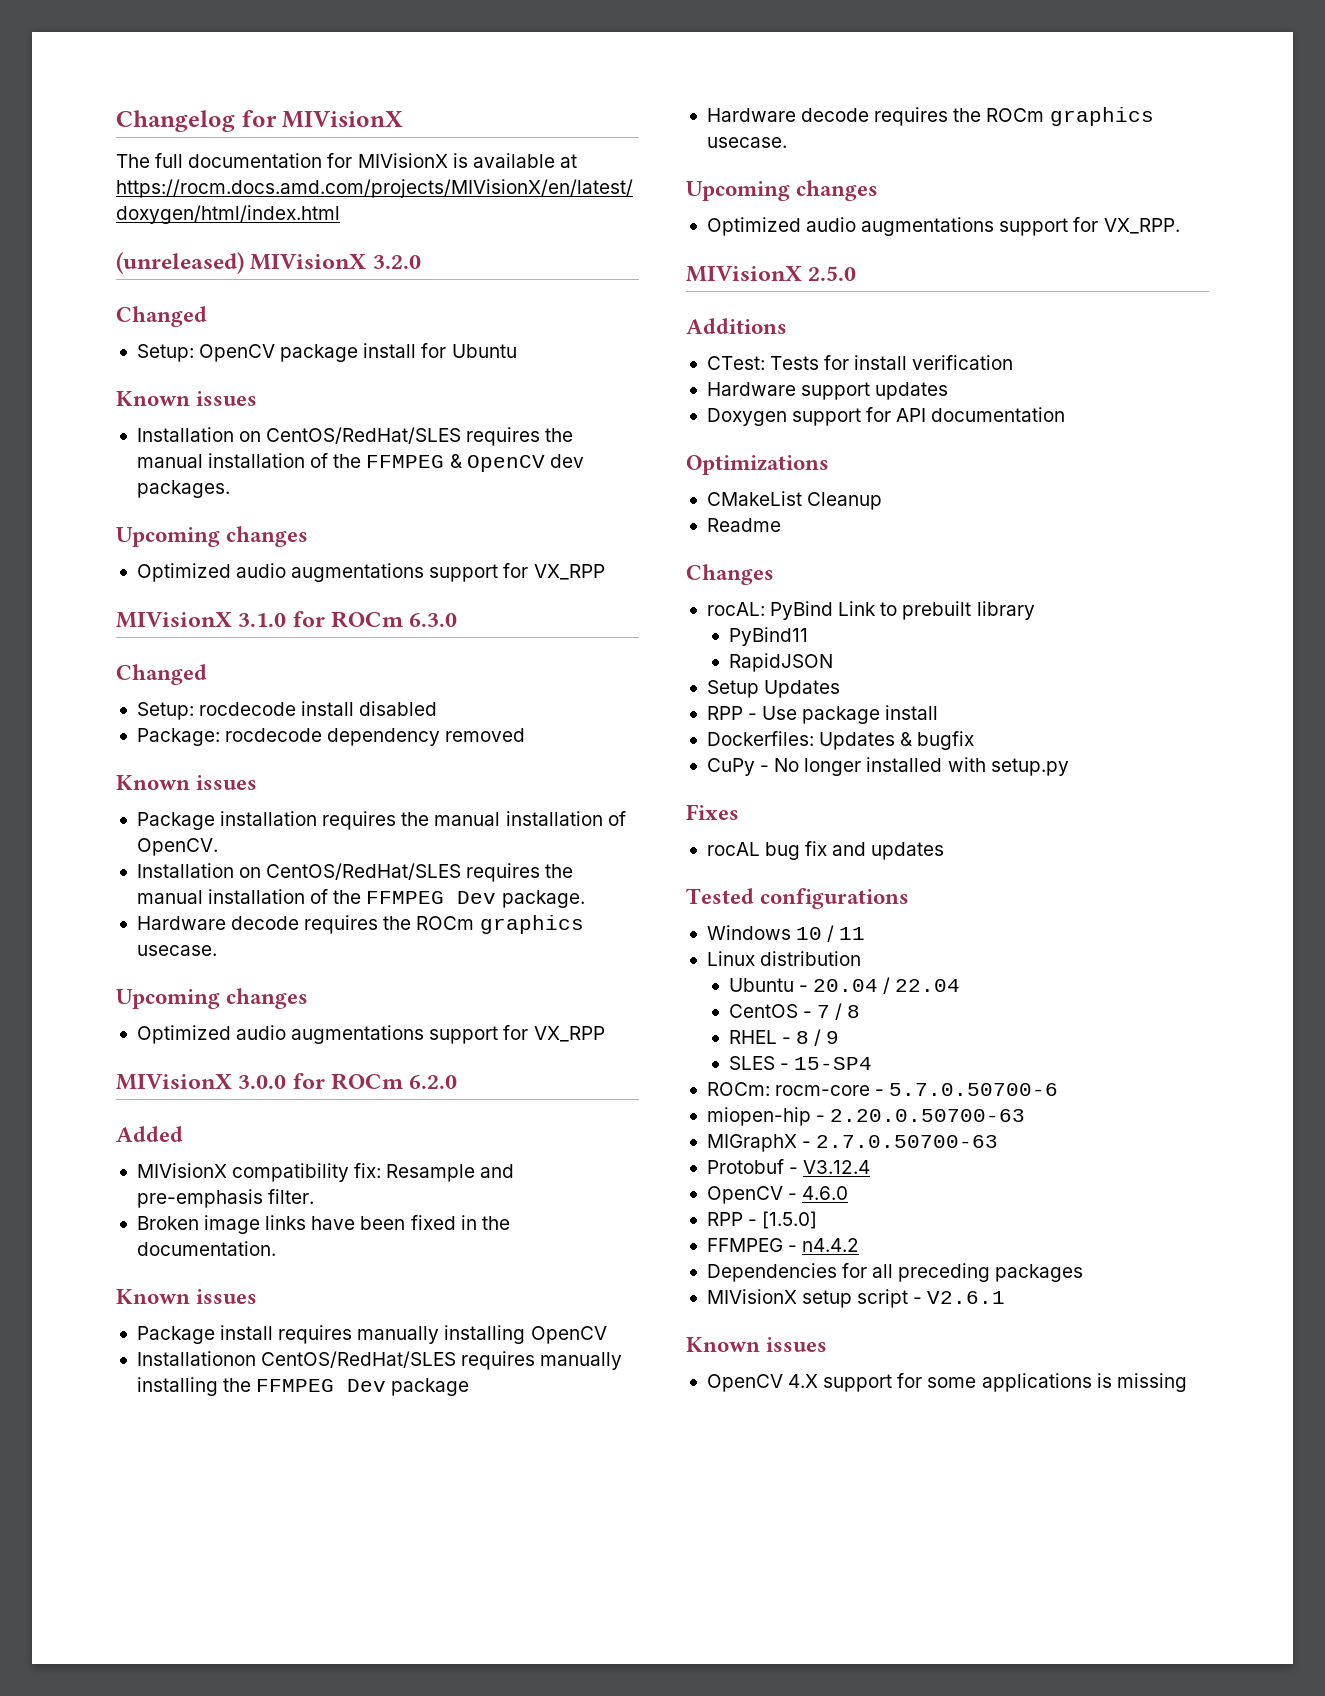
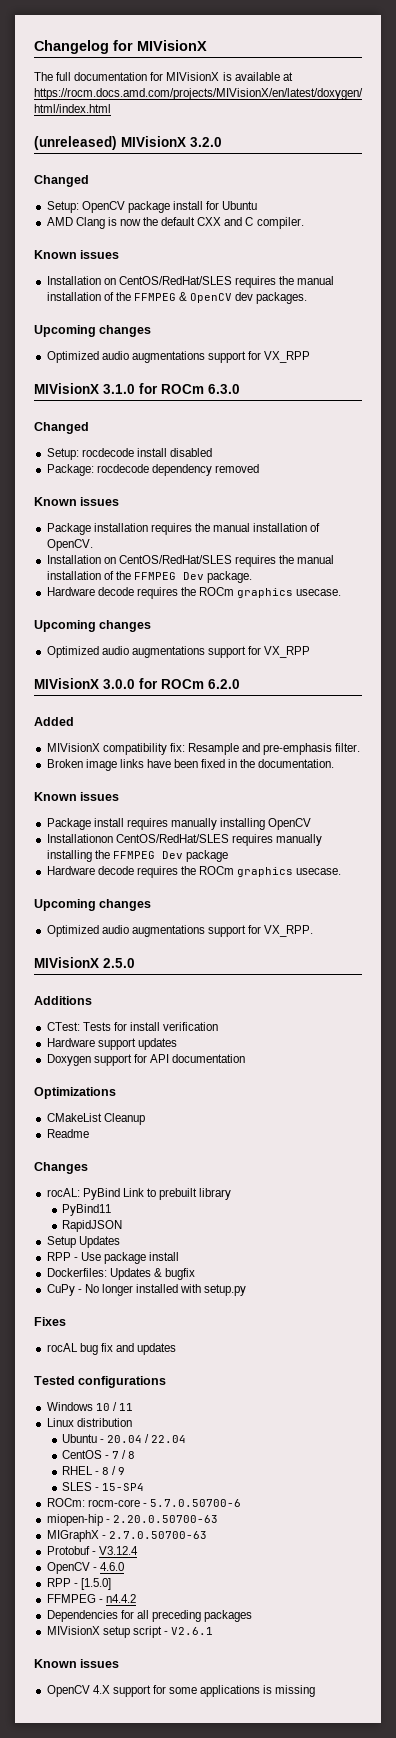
(517, 351) none -> [46,217,304,229] // AMD Clang is now the default CXX and C compiler.

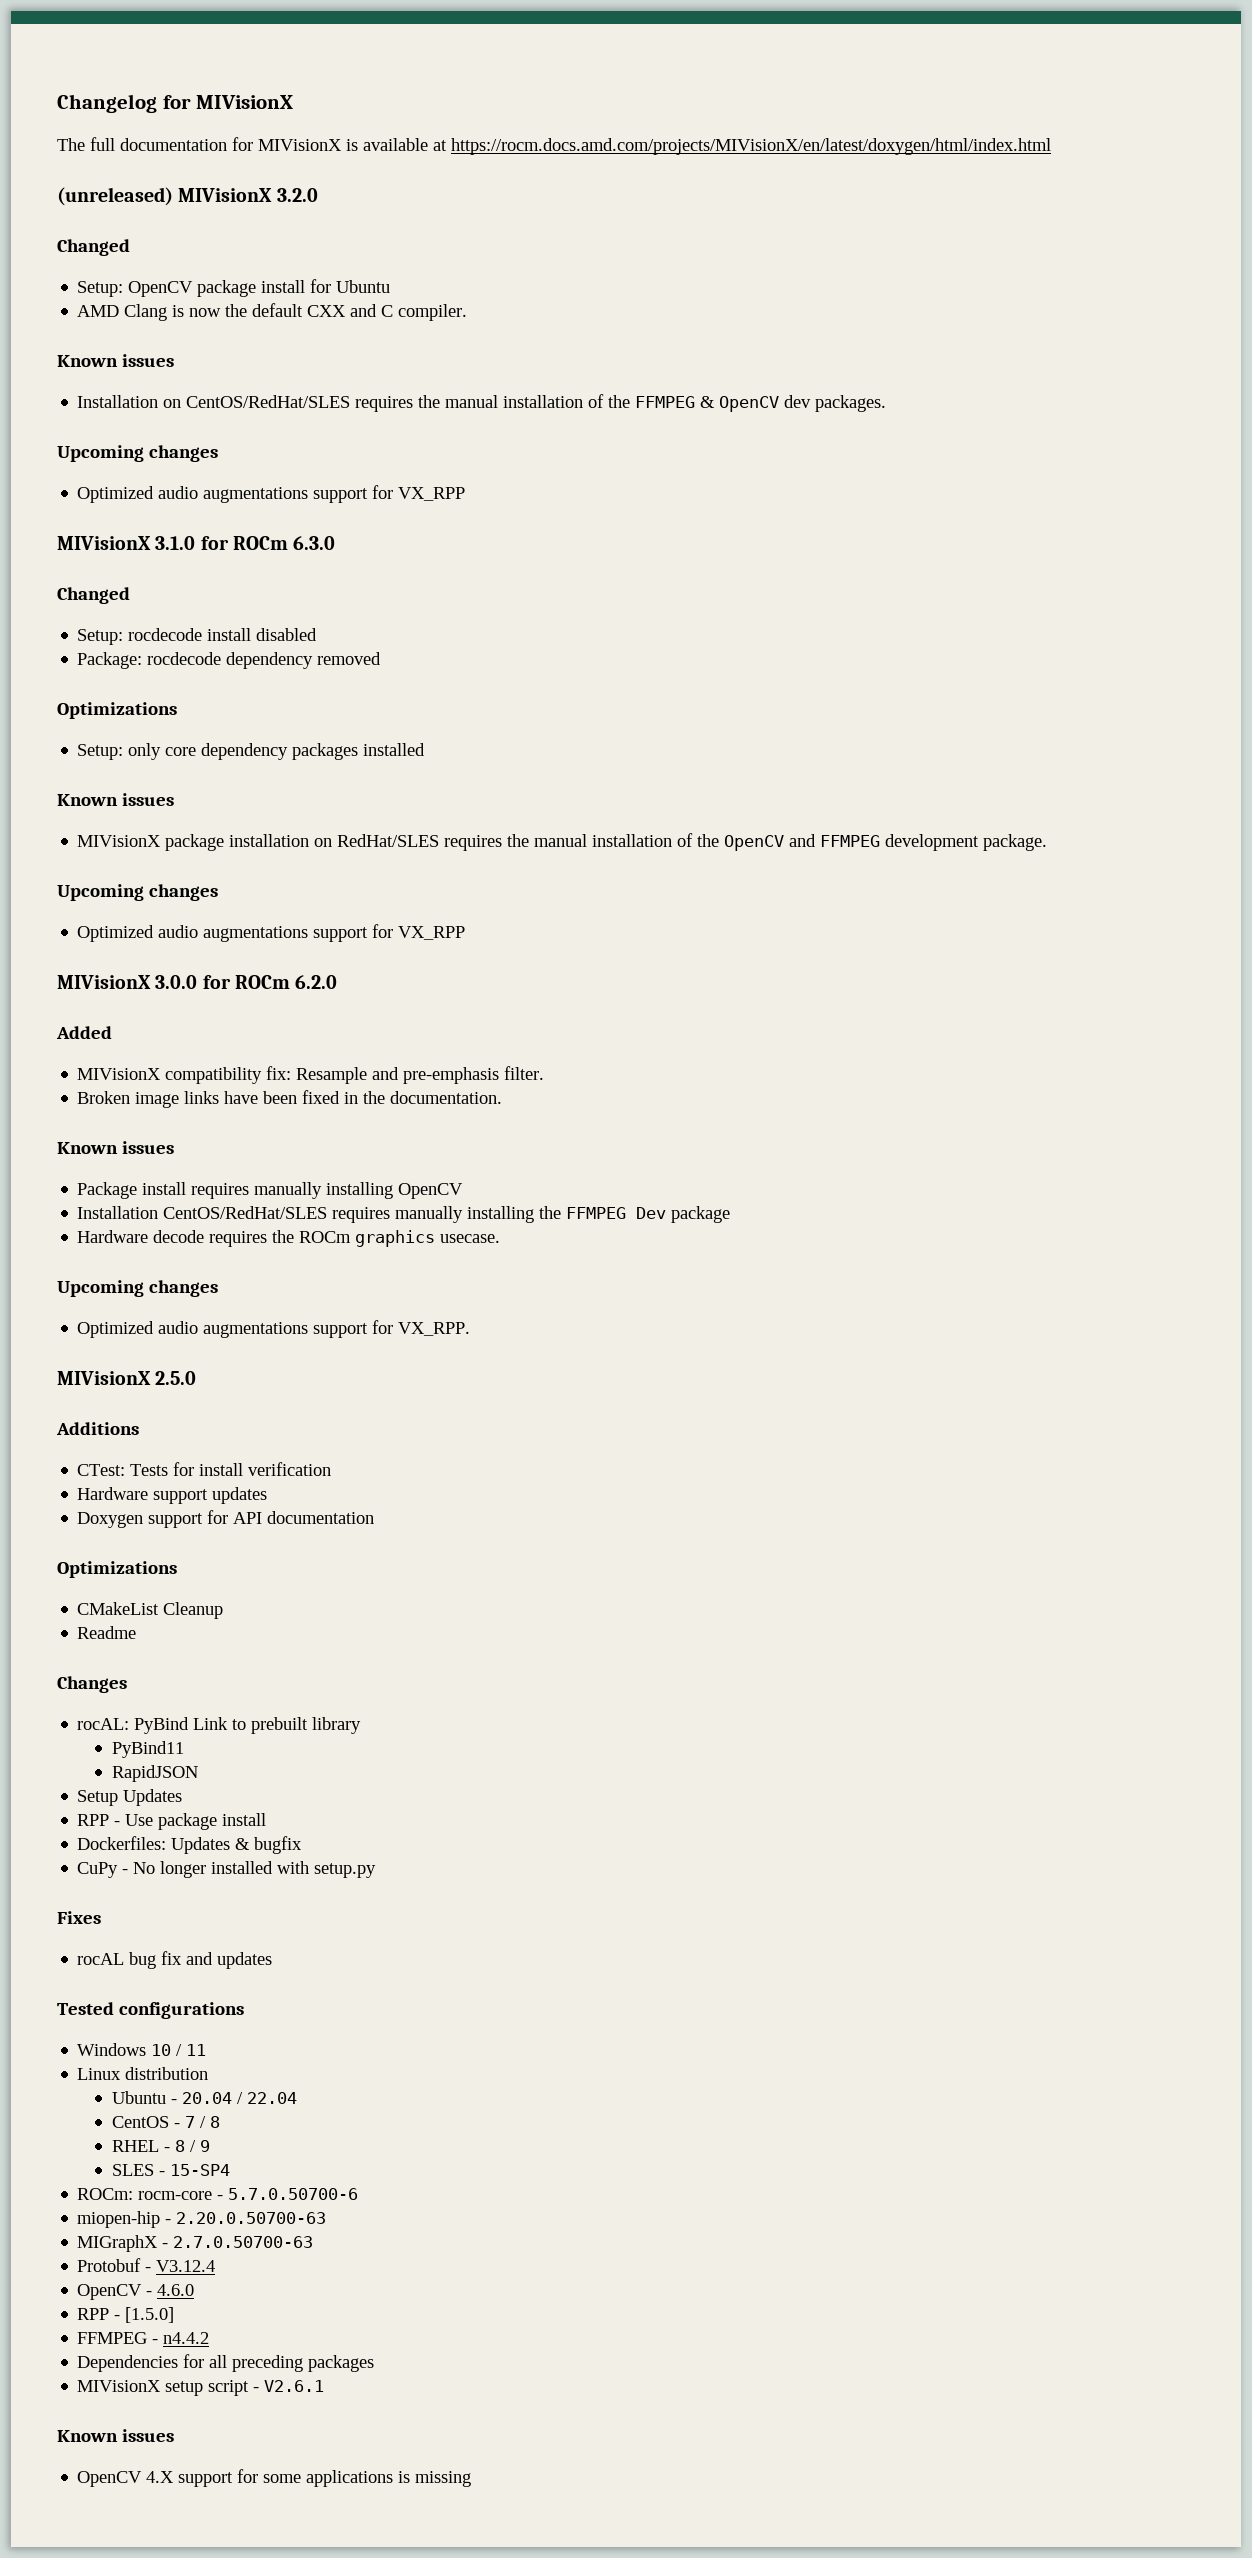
[34,497,120,506] [46,523,321,535] [46,539,93,551] [46,555,335,567] [46,571,253,583] [46,587,342,599] Known issues // Package installation requires the manual installation of OpenCV. // Installation on CentOS/RedHat/SLES requires the manual installation of the FFMPEG Dev package. // Hardware decode requires the ROCm graphics usecase. -> [57,702,177,719] [77,743,426,760] [57,793,174,806] [77,833,1048,851] Optimizations // Setup: only core dependency packages installed // Known issues // MIVisionX package installation on RedHat/SLES requires the manual installation of the OpenCV and FFMPEG development package.
[46,834,113,843] Installationon -> [77,1206,159,1219] Installation

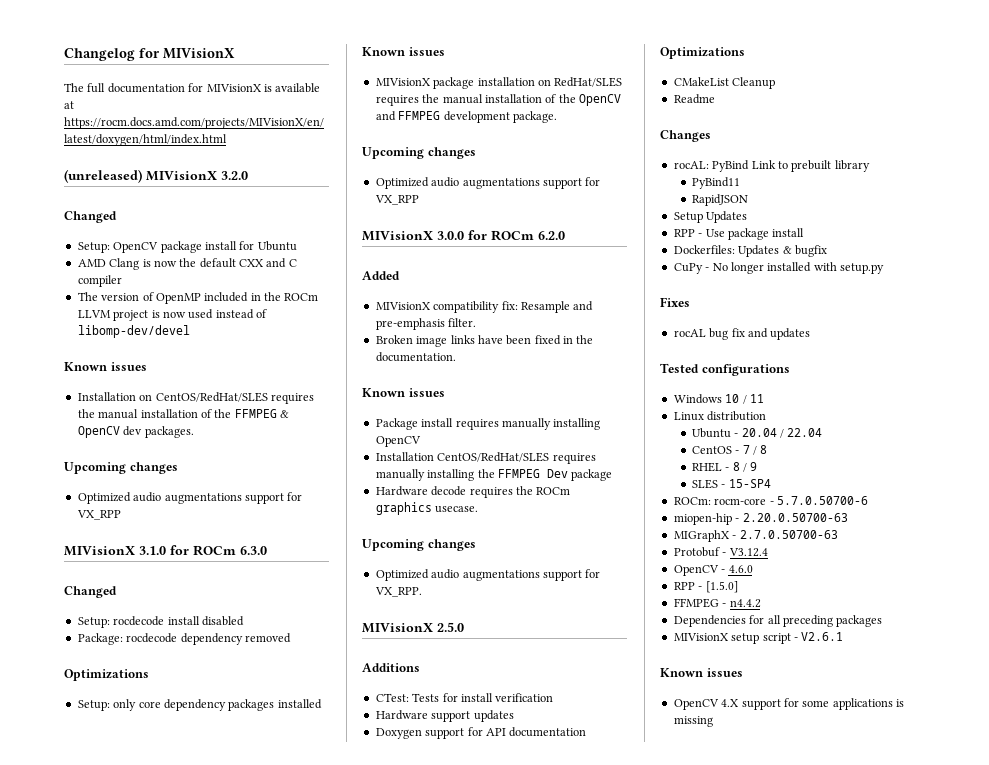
[398,304,468,321] compiler. -> [77,275,122,287] [77,292,319,304] [77,309,267,321] [77,325,190,338] compiler // The version of OpenMP included in the ROCm LLVM project is now used instead of libomp-dev/devel

